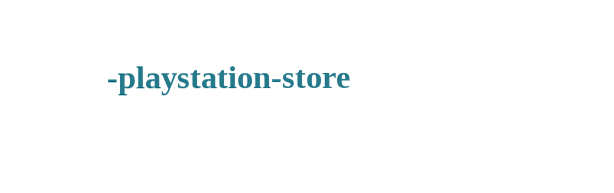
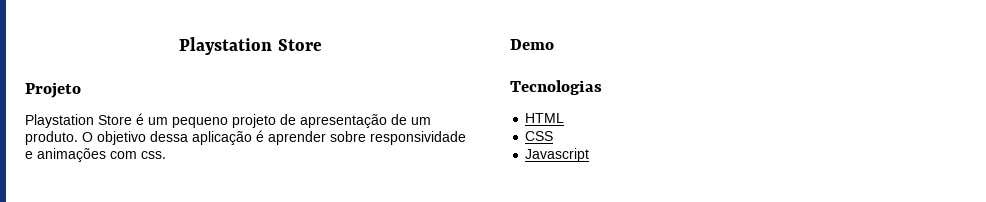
[106,65,350,96] -playstation-store -> [179,37,322,55] [25,82,81,98] [25,113,431,128] [25,130,466,145] [25,148,166,162] [510,39,554,50] [510,80,602,95] [525,113,565,123] [525,131,554,141] [525,148,590,162] Playstation Store // Projeto // Playstation Store é um pequeno projeto de apresentação de um produto. O objetivo dessa aplicação é aprender sobre responsividade e animações com css. // Demo // Tecnologias // HTML // CSS // Javascript

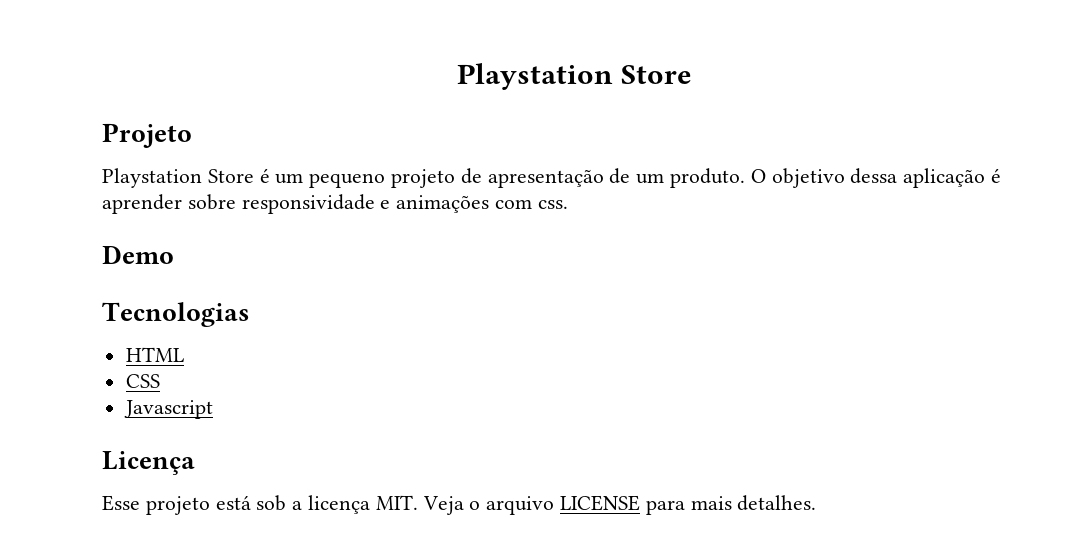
(590, 155) none -> [102,451,195,475] [102,495,817,515] // Licença // Esse projeto está sob a licença MIT. Veja o arquivo LICENSE para mais detalhes.

